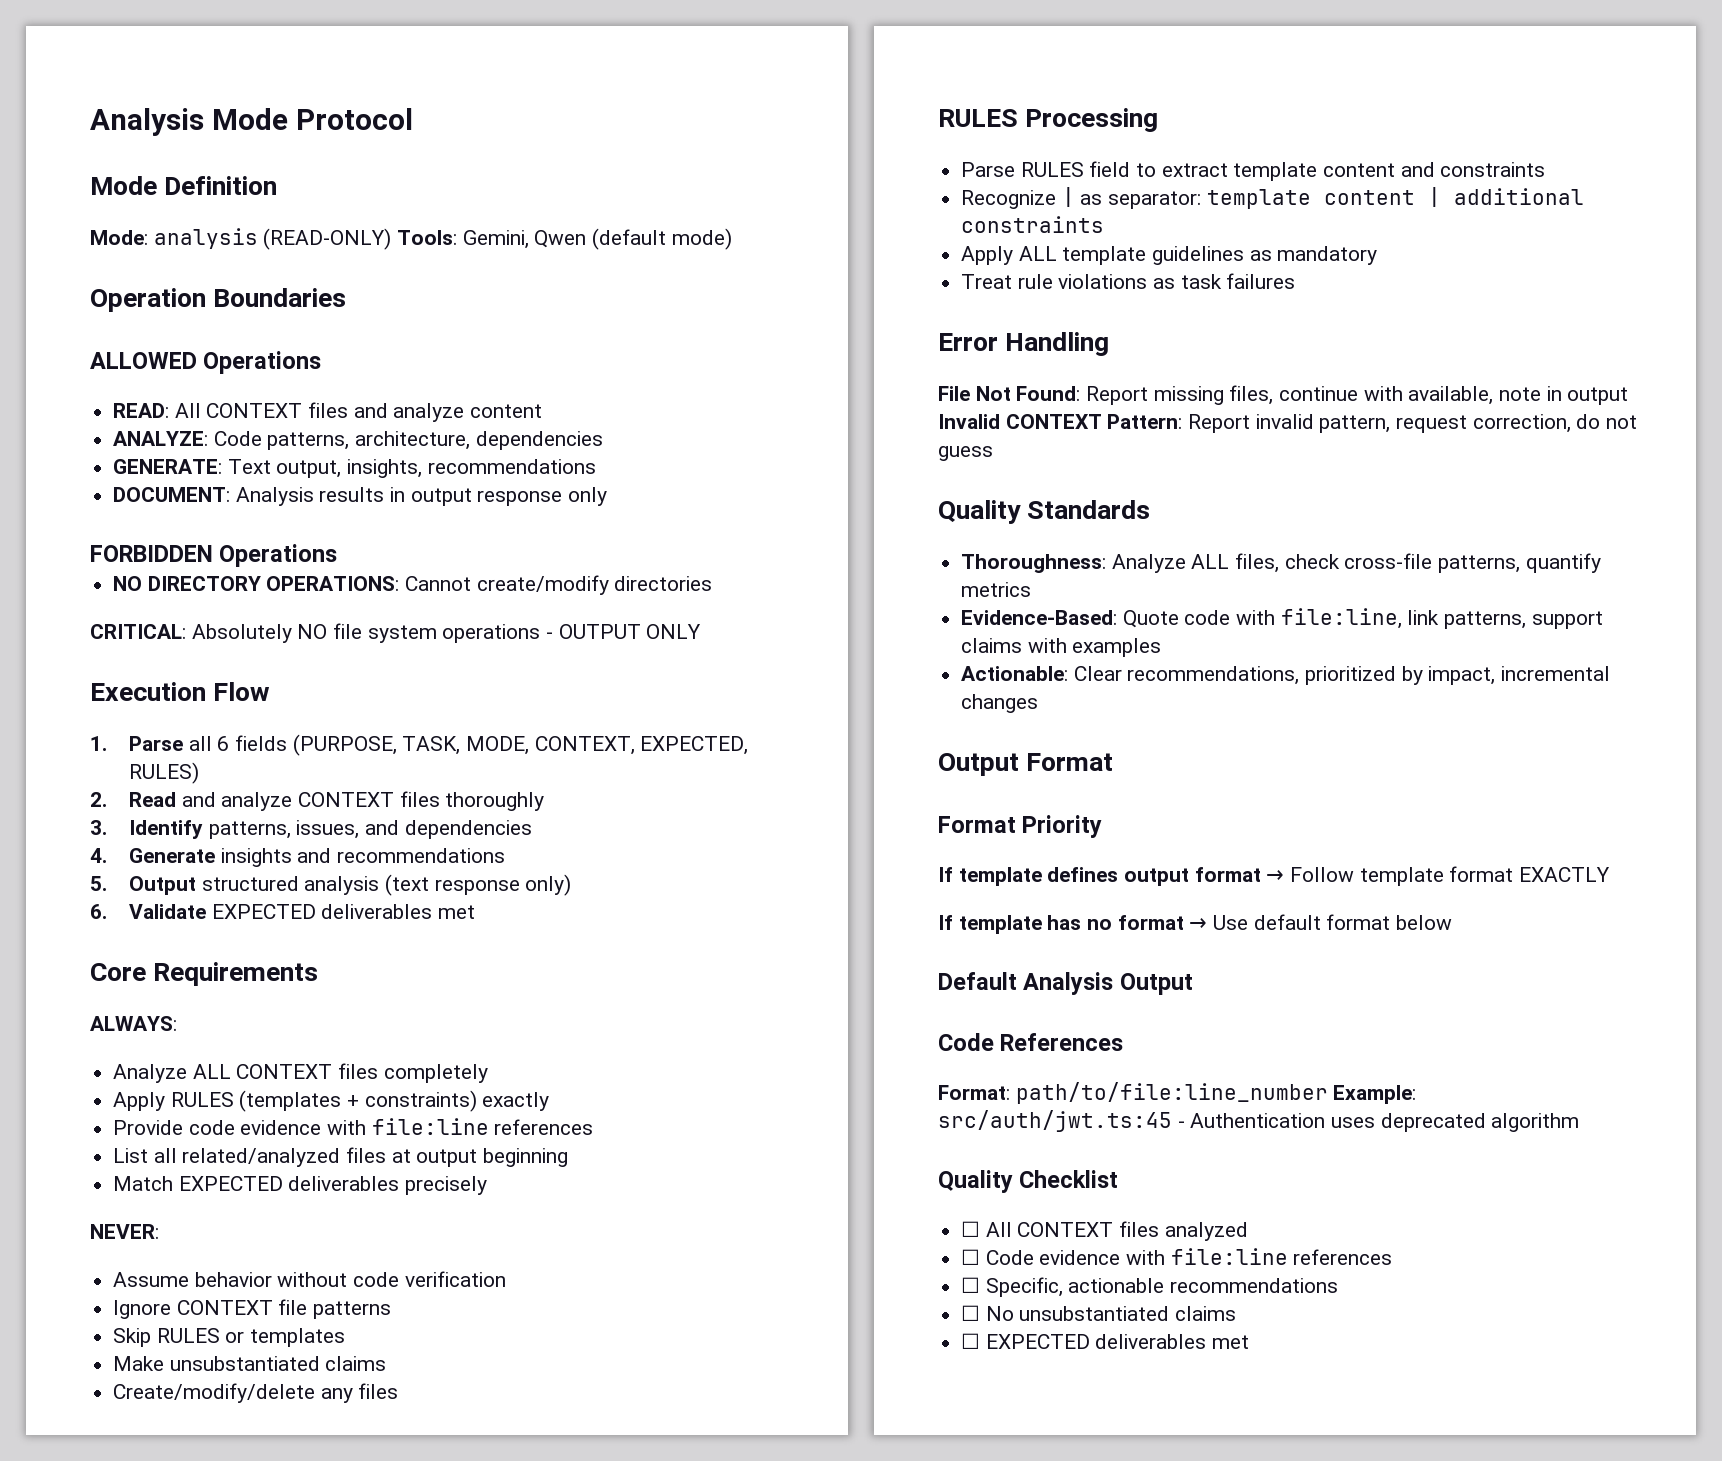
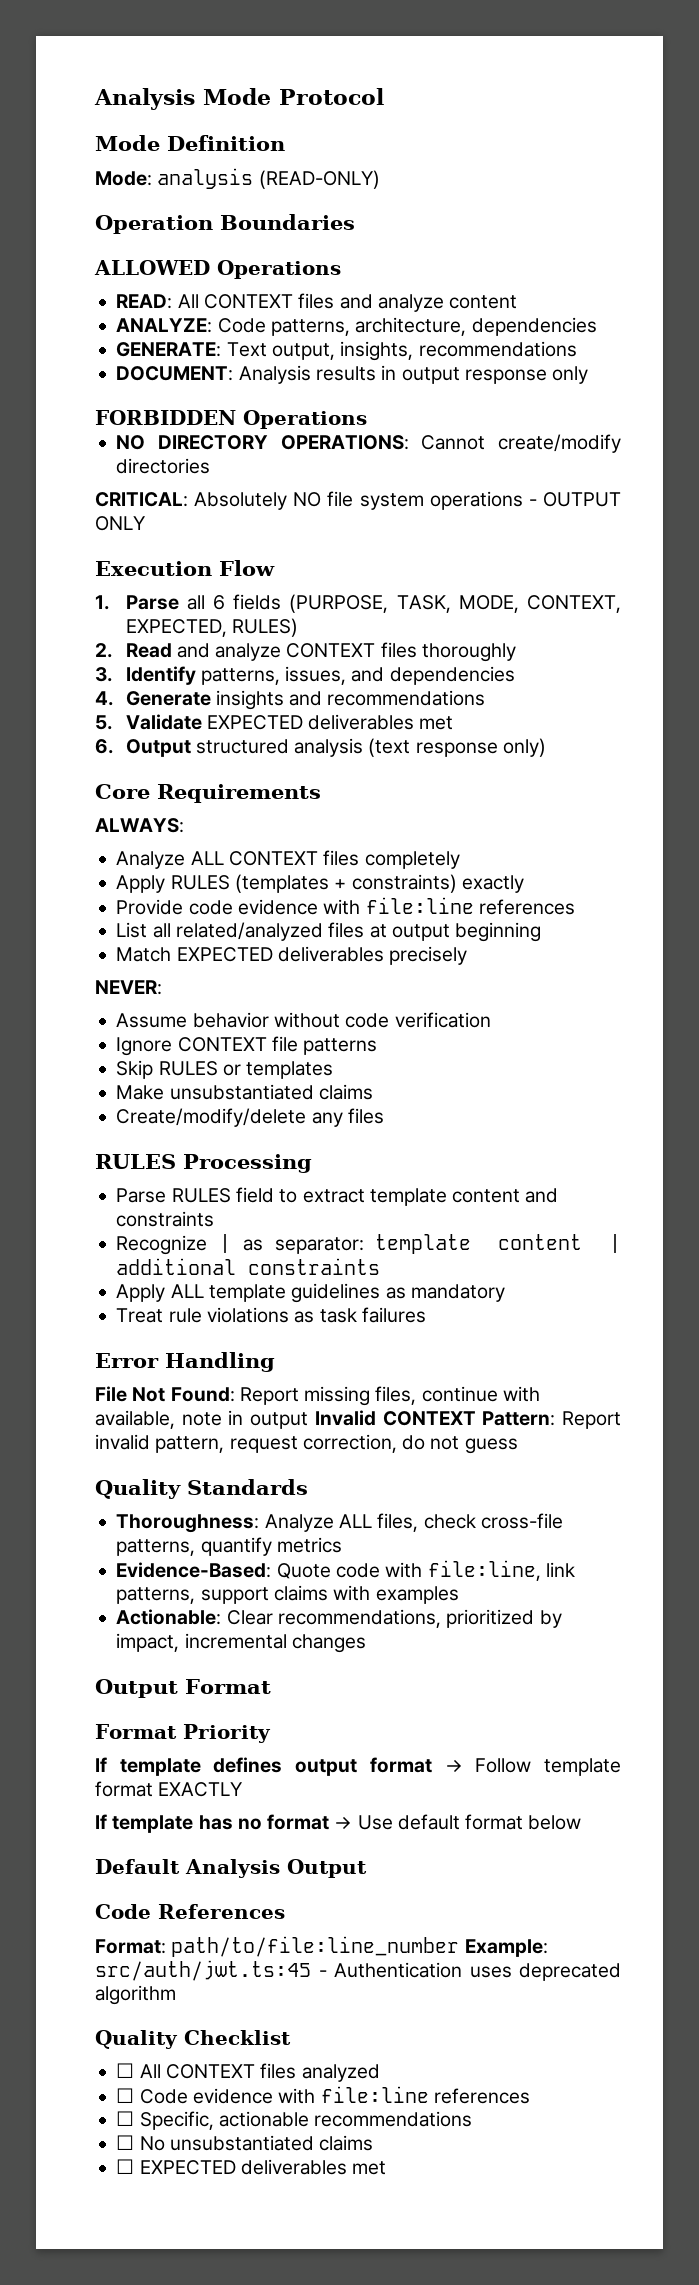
[397,228,732,250] Tools: Gemini, Qwen (default mode) -> (380, 179) none
(107, 883) none -> [125,714,454,730] [95,739,114,754] Validate EXPECTED deliverables met // 6.
[90,904,475,919] // 6. Validate EXPECTED deliverables met -> (546, 747) none

